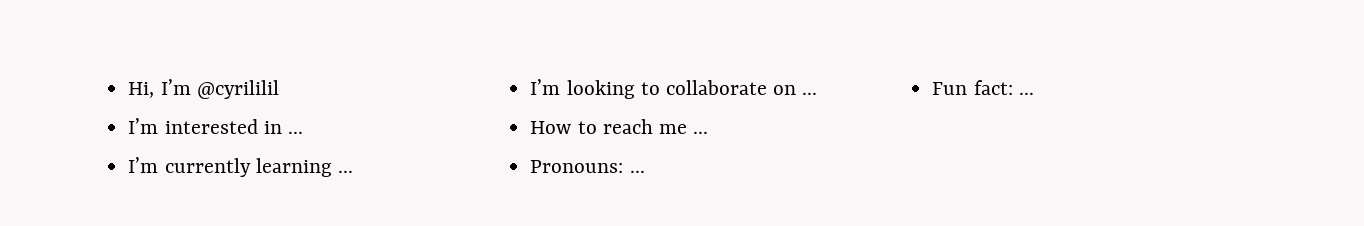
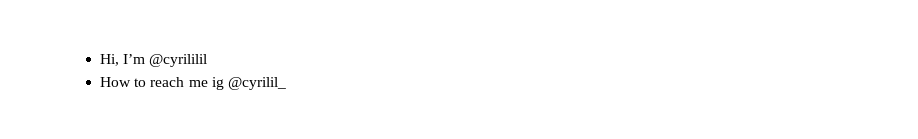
[128,118,303,134] [128,157,353,177] [530,79,818,99] [530,119,709,134] [530,160,645,173] [932,80,1034,95] I’m interested in ... // I’m currently learning ... // I’m looking to collaborate on ... // How to reach me ... // Pronouns: ... // Fun fact: ... -> [100,77,286,90] How to reach me ig @cyrilil_

